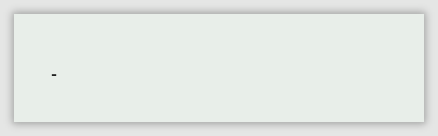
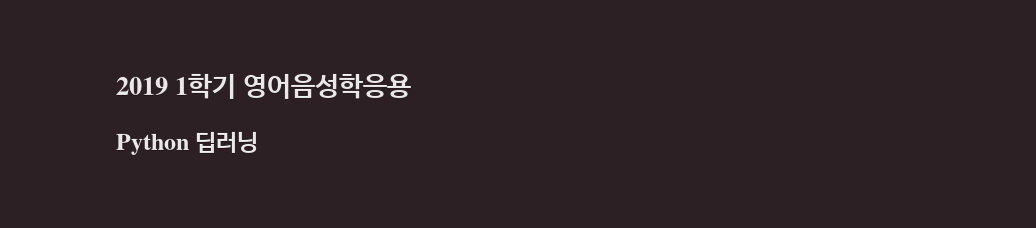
[51,74,57,79] - -> [116,73,413,99] [115,131,259,155] 2019 1학기 영어음성학응용 // Python 딥러닝

